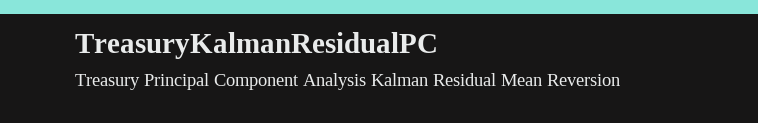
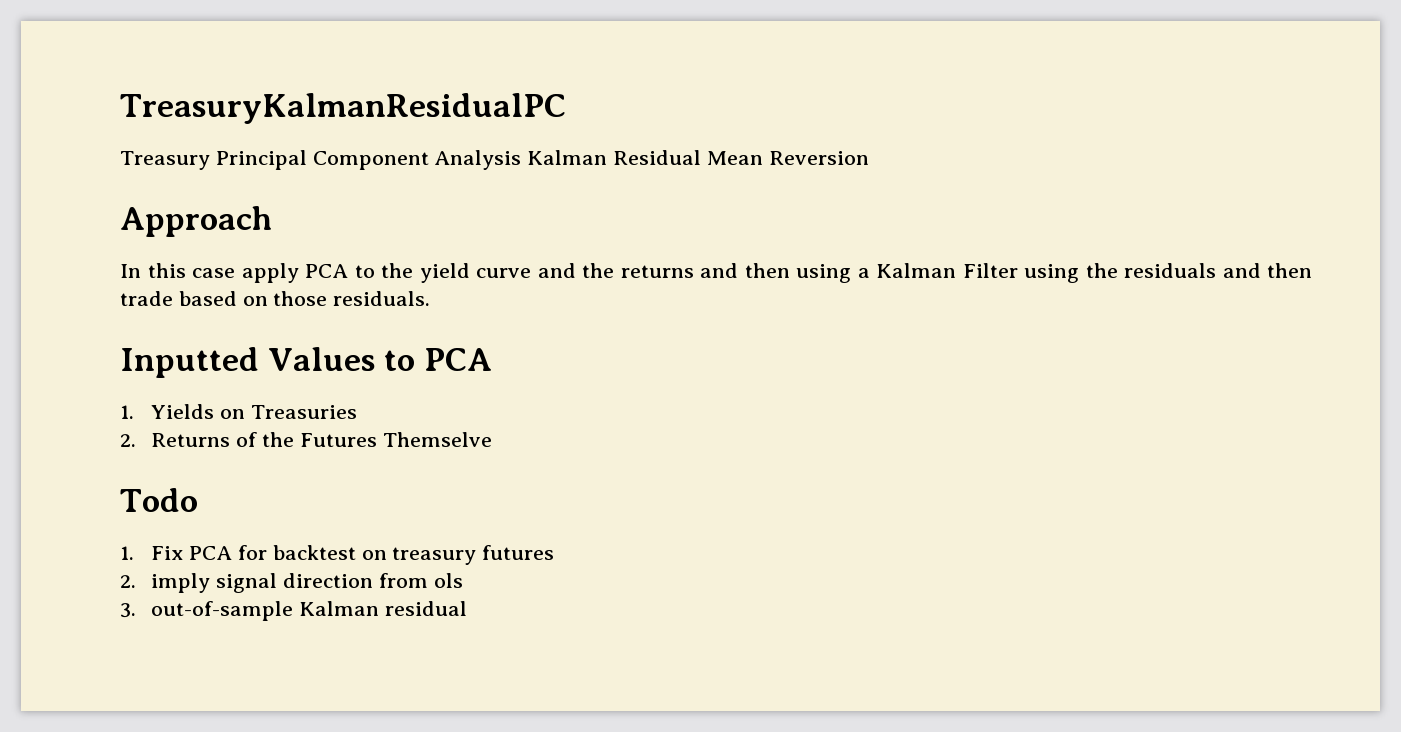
(620, 80) none -> [120,206,272,237] [120,263,1312,283] [120,291,431,306] [120,347,493,378] [120,404,357,419] [120,432,492,447] [120,488,198,512] [120,545,555,565] [120,573,463,593] [120,601,467,621] // Approach // In this case apply PCA to the yield curve and the returns and then using a Kalman Filter using the residuals and then trade based on those residuals. // Inputted Values to PCA // 1. Yields on Treasuries // 2. Returns of the Futures Themselve // Todo // 1. Fix PCA for backtest on treasury futures // 2. imply signal direction from ols // 3. out-of-sample Kalman residual

